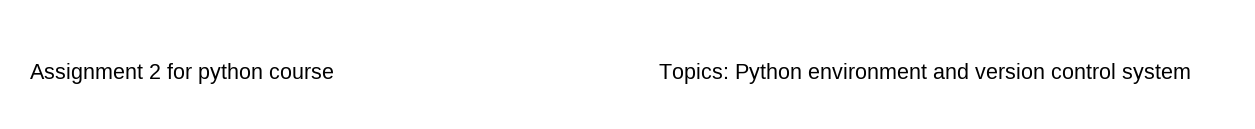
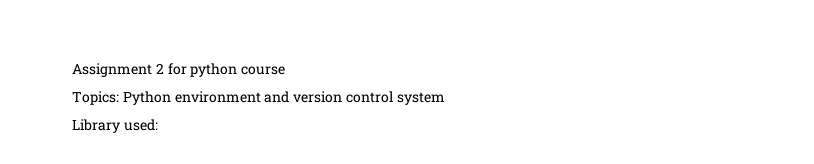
(1191, 74) none -> [72,119,158,133] // Library used:

